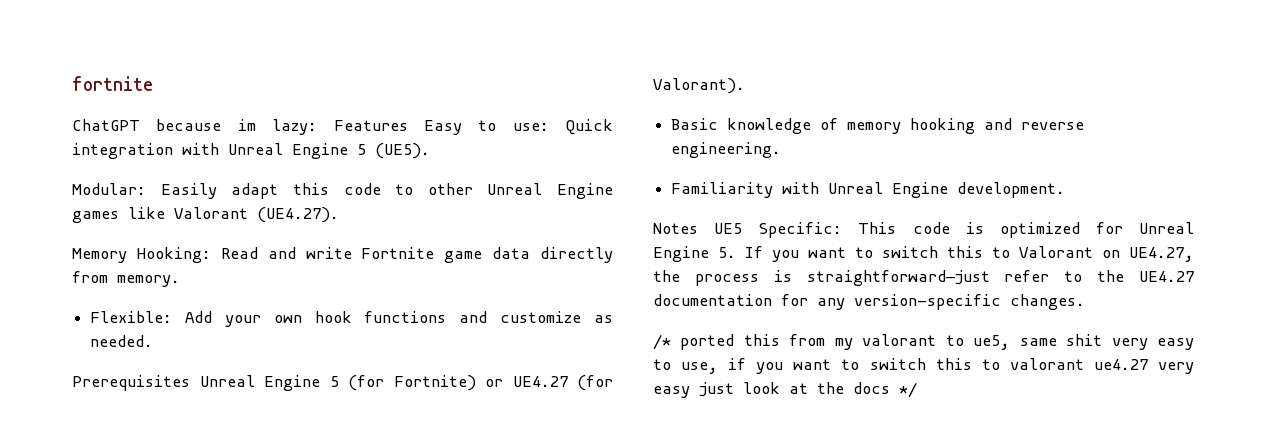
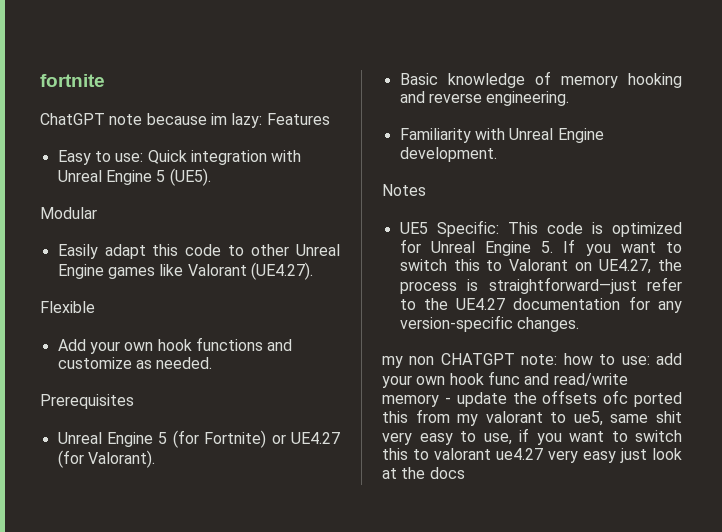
(140, 125) none -> [109,114,143,125] note
(408, 125) none -> (330, 119) //
[72,183,146,195] Modular: -> [40,207,97,219] Modular //
[72,247,613,263] [72,271,180,287] [90,311,173,323] Memory Hooking: Read and write Fortnite game data directly from memory. // Flexible: -> [40,301,95,313] Flexible //
(190, 383) none -> (134, 401) //
(698, 228) none -> (426, 190) //
[653,334,671,350] /* -> [382,353,682,368] [382,371,628,388] [382,390,629,407] my non CHATGPT note: how to use: add your own hook func and read/write memory - update the offsets ofc
[899,382,917,398] */ -> (465, 473) none

